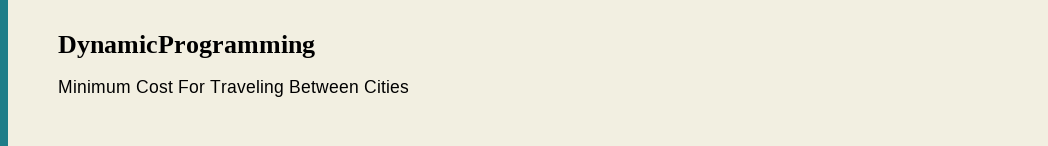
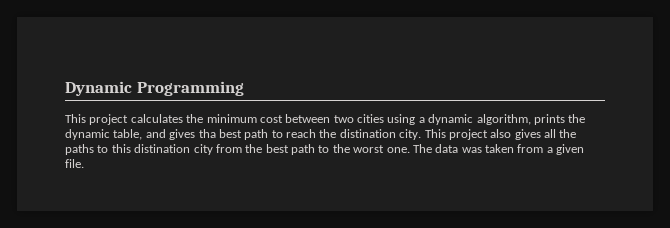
[58,35,315,58] [58,80,409,97] DynamicProgramming // Minimum Cost For Traveling Between Cities -> [65,81,244,96] [65,114,586,125] [65,129,577,140] [65,144,585,155] [65,159,84,168] Dynamic Programming // This project calculates the minimum cost between two cities using a dynamic algorithm, prints the dynamic table, and gives tha best path to reach the distination city. This project also gives all the paths to this distination city from the best path to the worst one. The data was taken from a given file.

